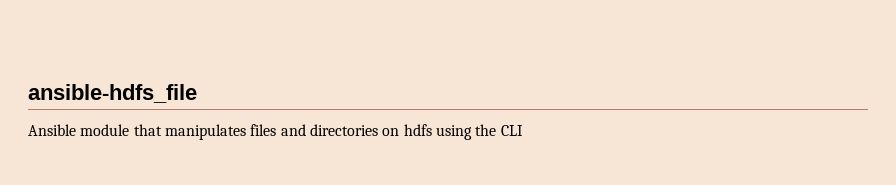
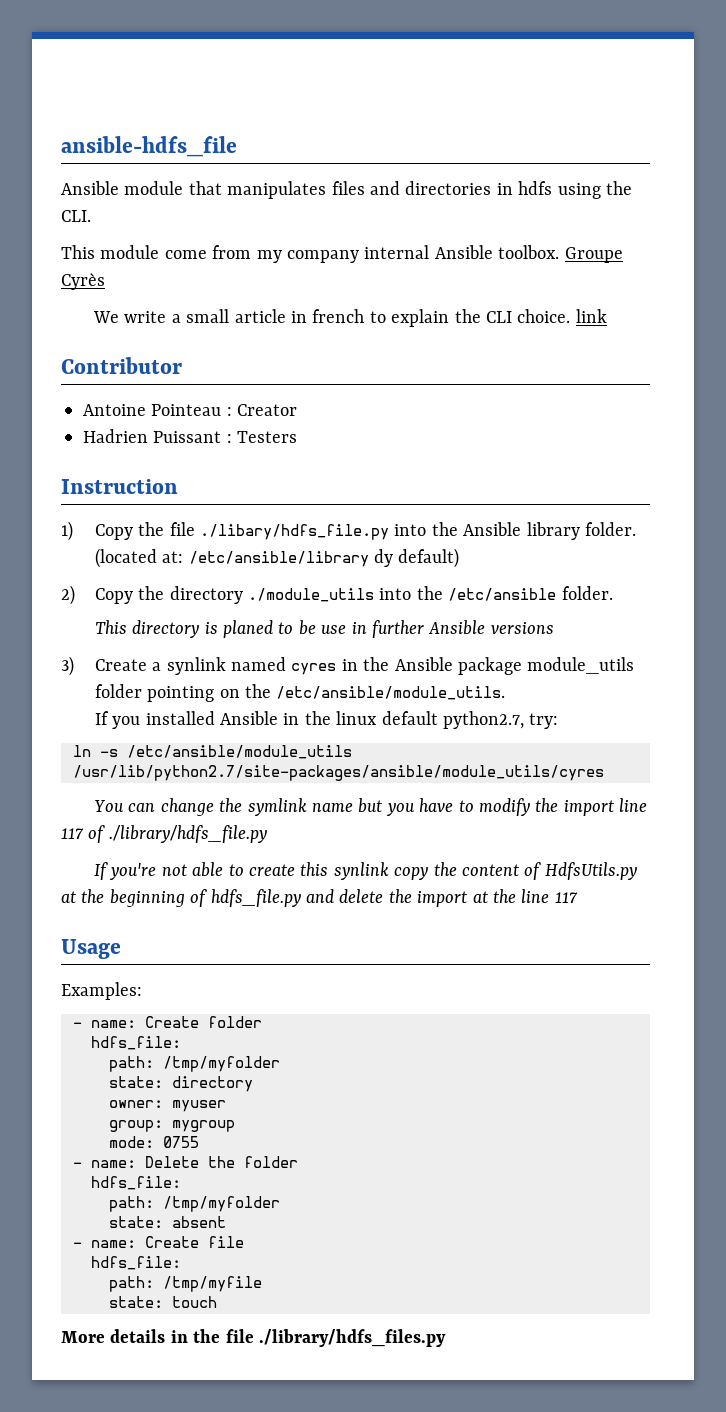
[382,128,400,136] on -> [496,183,513,195] in
[500,125,523,136] CLI -> [61,210,91,222] [61,245,623,263] [61,273,105,290] [93,309,607,327] [61,357,182,374] [83,404,298,416] [83,429,298,443] [61,479,178,494] [61,521,636,541] [94,548,460,568] [61,585,613,605] [94,620,554,638] [61,656,635,676] [94,684,506,702] [94,711,559,729] [73,745,352,759] [73,765,604,781] [94,798,648,816] [61,825,267,843] [94,862,637,880] [61,889,578,907] [61,939,121,959] [61,982,142,1000] [73,1016,262,1028] [91,1036,181,1050] [109,1056,280,1072] [109,1076,253,1092] [109,1100,226,1112] [109,1120,235,1132] [109,1136,199,1148] [73,1156,298,1168] [91,1176,181,1190] [109,1196,280,1212] [109,1216,226,1228] [73,1236,244,1248] [91,1256,181,1270] [109,1276,262,1292] [109,1296,217,1308] [61,1329,446,1347] CLI. // This module come from my company internal Ansible toolbox. Groupe Cyrès // We write a small article in french to explain the CLI choice. link // Contributor // Antoine Pointeau : Creator // Hadrien Puissant : Testers // Instruction // 1) Copy the file ./libary/hdfs_file.py into the Ansible library folder. (located at: /etc/ansible/library dy default) // 2) Copy the directory ./module_utils into the /etc/ansible folder. // This directory is planed to be use in further Ansible versions // 3) Create a synlink named cyres in the Ansible package module_utils folder pointing on the /etc/ansible/module_utils. // If you installed Ansible in the linux default python2.7, try: // ln -s /etc/ansible/module_utils /usr/lib/python2.7/site-packages/ansible/module_utils/cyres // You can change the symlink name but you have to modify the import line 117 of ./library/hdfs_file.py // If you're not able to create this synlink copy the content of HdfsUtils.py at the beginning of hdfs_file.py and delete the import at the line 117 // Usage // Examples: // - name: Create folder // hdfs_file: // path: /tmp/myfolder // state: directory // owner: myuser // group: mygroup // mode: 0755 // - name: Delete the folder // hdfs_file: // path: /tmp/myfolder // state: absent // - name: Create file // hdfs_file: // path: /tmp/myfile // state: touch // More details in the file ./library/hdfs_files.py

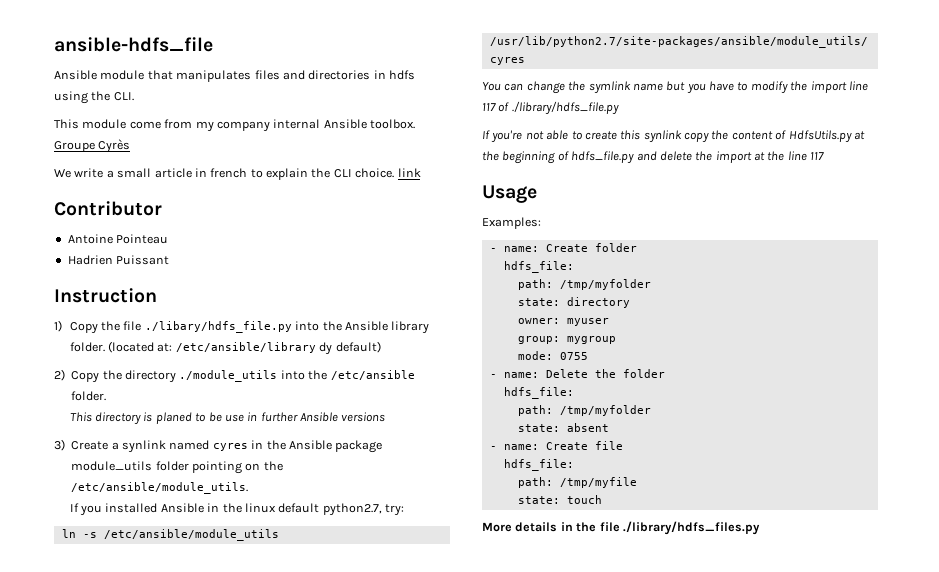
[226,404,298,416] : Creator -> (169, 239) none
[226,431,298,443] : Testers -> (170, 260) none

